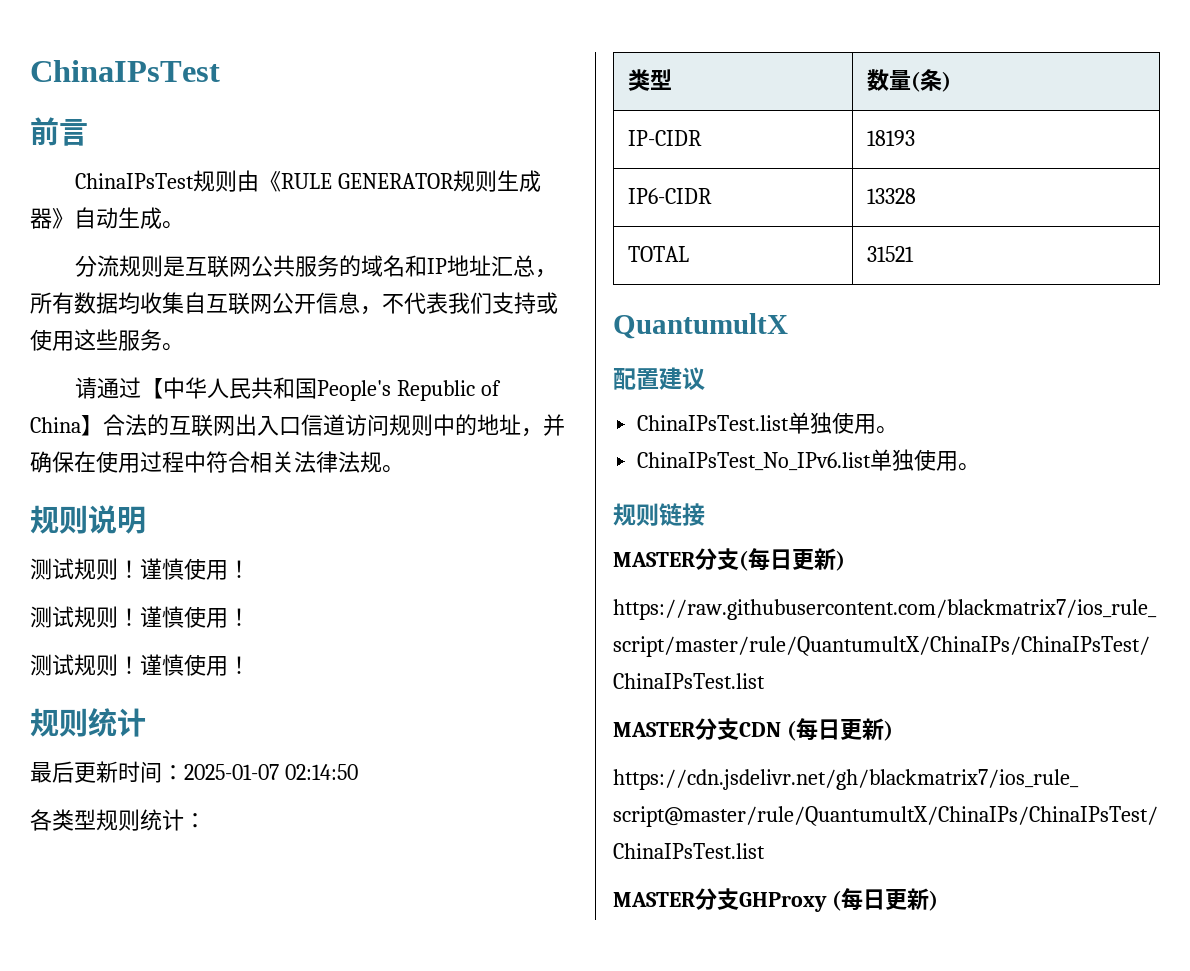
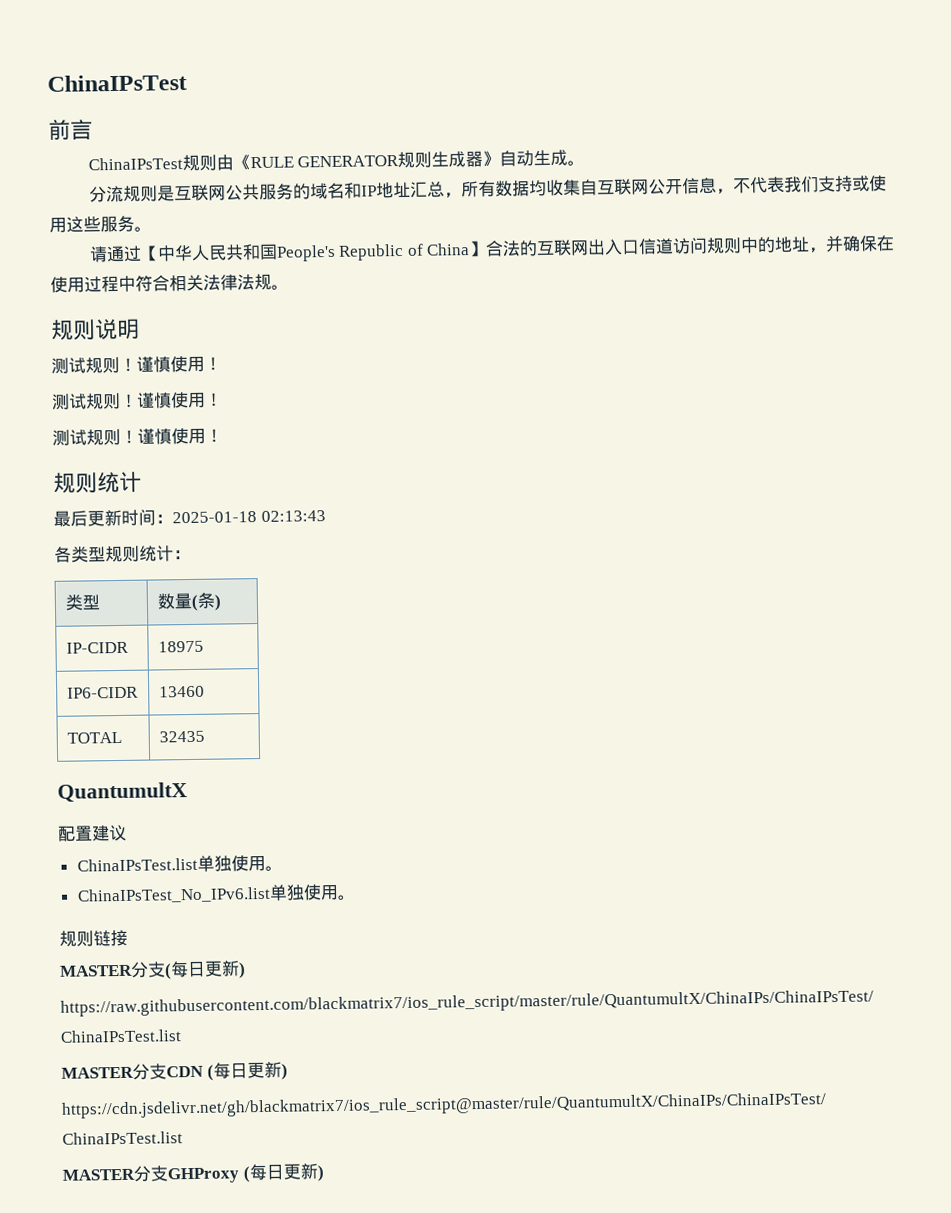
[184,764,358,780] 2025-01-07 02:14:50 -> [172,510,326,524] 2025-01-18 02:13:43
[866,130,915,146] 18193 -> [157,640,204,653] 18975
[866,188,916,204] 13328 -> [158,685,205,698] 13460
[866,246,914,262] 31521 -> [158,730,205,743] 32435

